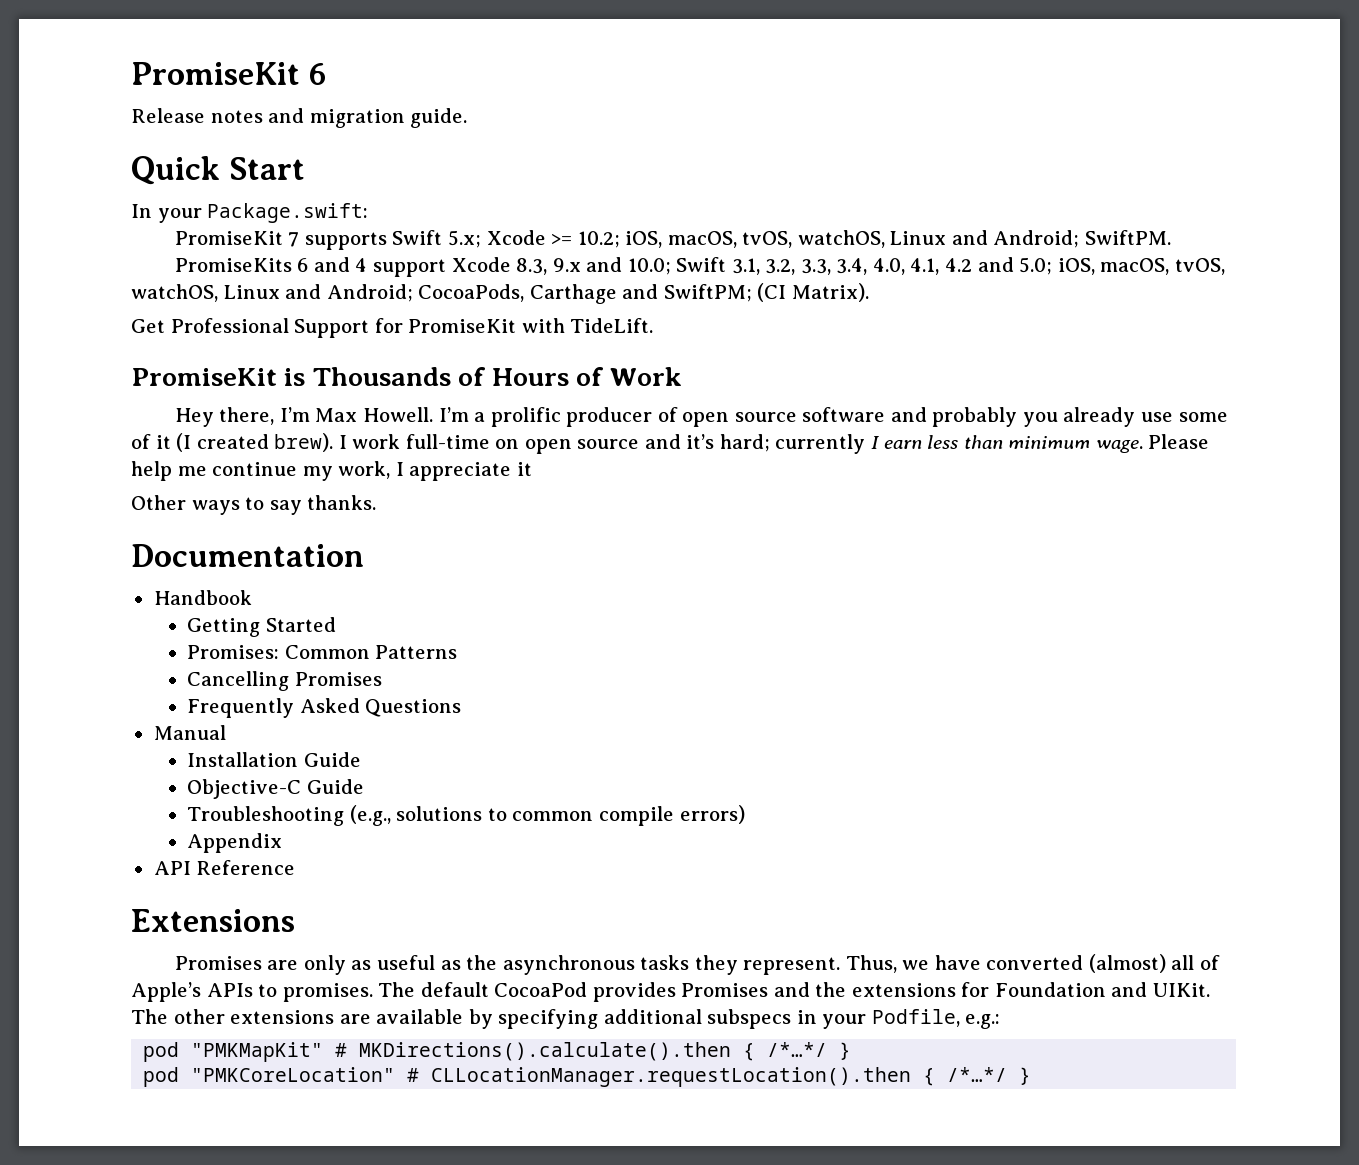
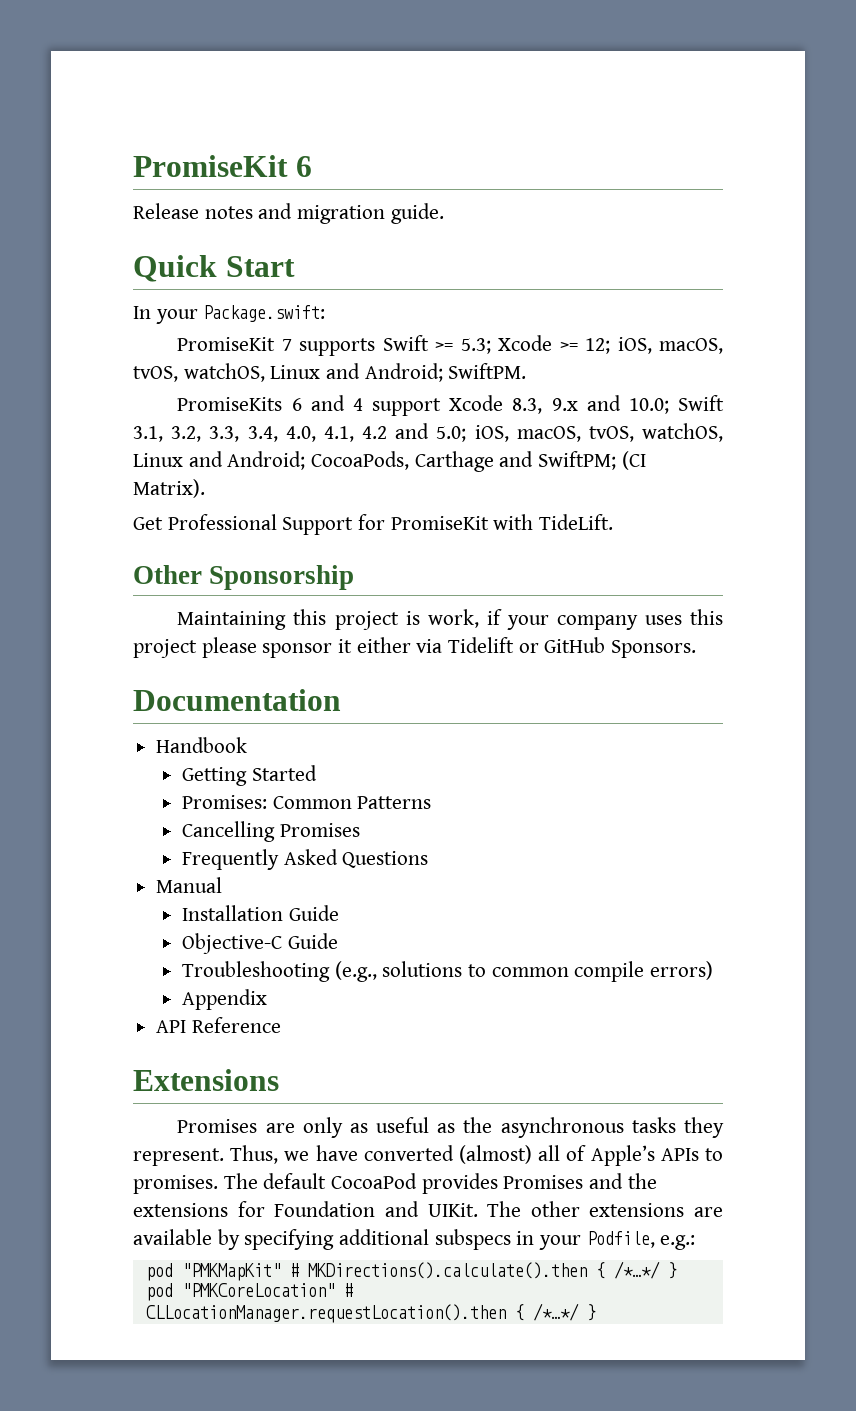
[448,230,482,248] 5.x; -> [435,338,491,354] >= 5.3;
[577,231,620,248] 10.2; -> [585,338,611,354] 12;
[131,367,682,386] [174,407,1228,427] [131,433,1210,454] [131,461,532,481] [131,495,377,515] PromiseKit is Thousands of Hours of Work // Hey there, I’m Max Howell. I’m a prolific producer of open source software and probably you already use some of it (I created brew). I work full-time on open source and it’s hard; currently I earn less than minimum wage. Please help me continue my work, I appreciate it // Other ways to say thanks. -> [133,565,355,590] [177,609,723,630] [133,637,697,658] Other Sponsorship // Maintaining this project is work, if your company uses this project please sponsor it either via Tidelift or GitHub Sponsors.

